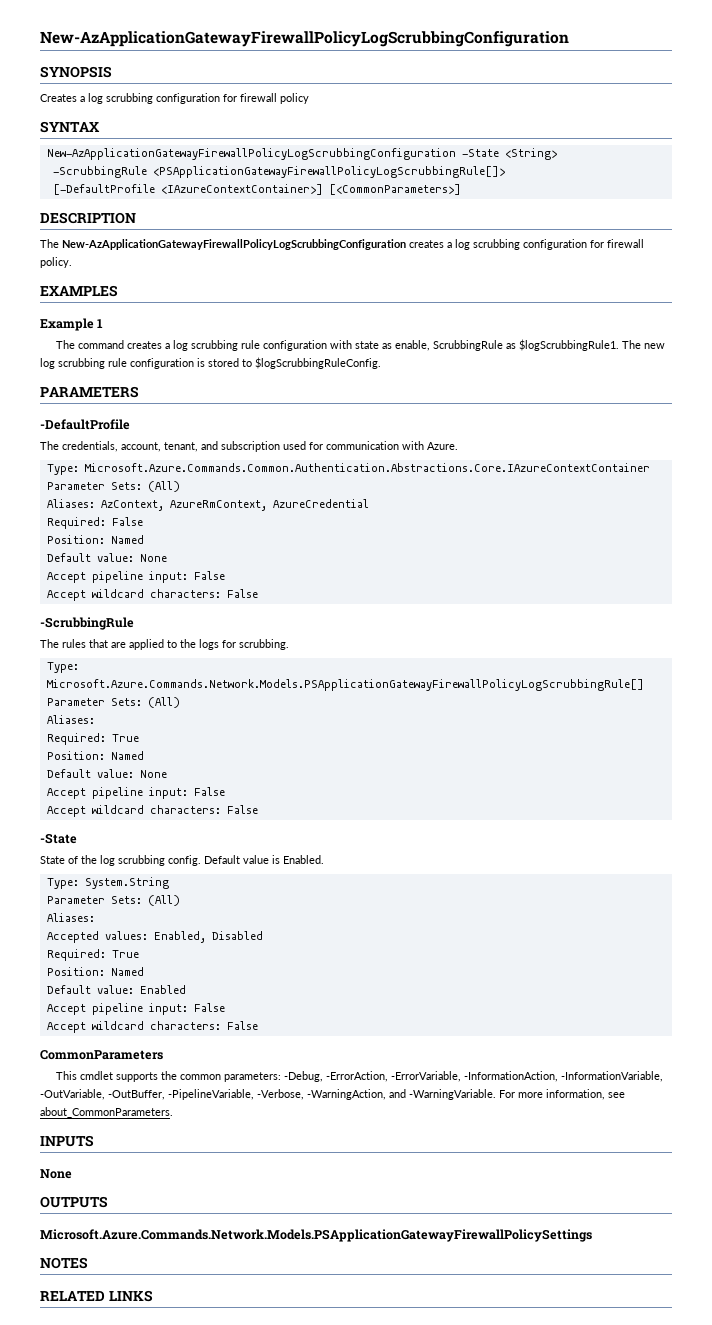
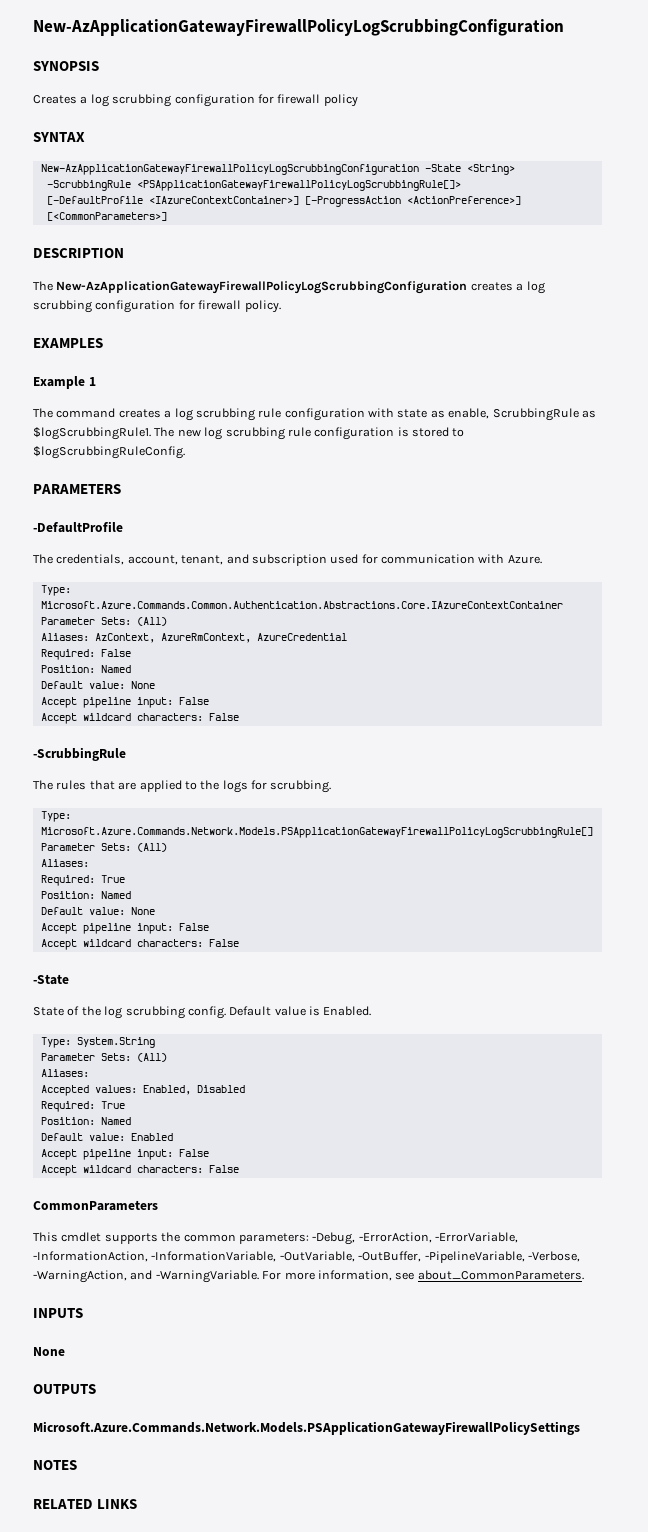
(323, 189) none -> [304,196,521,207] [-ProgressAction <ActionPreference>]

